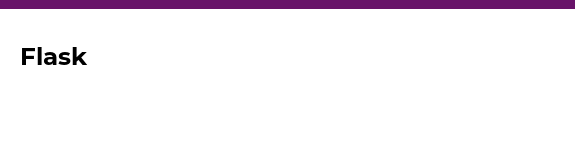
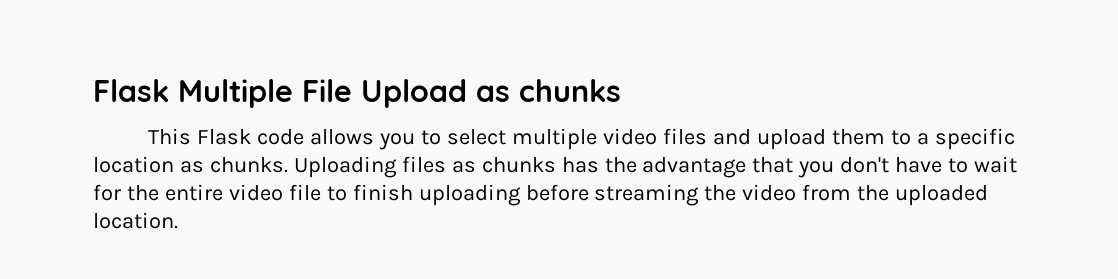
[20,47,88,65] Flask -> [93,79,621,108] [148,128,1015,150] [93,156,1018,178] [93,184,989,206] [93,212,178,229] Flask Multiple File Upload as chunks // This Flask code allows you to select multiple video files and upload them to a specific location as chunks. Uploading files as chunks has the advantage that you don't have to wait for the entire video file to finish uploading before streaming the video from the uploaded location.

